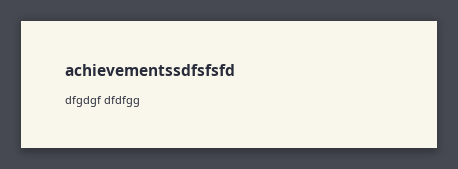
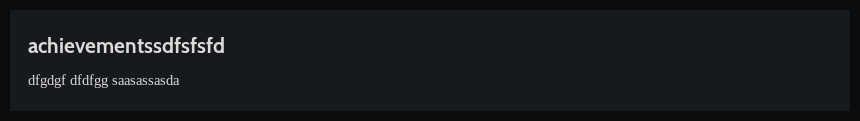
(140, 101) none -> [112,75,180,85] saasassasda

